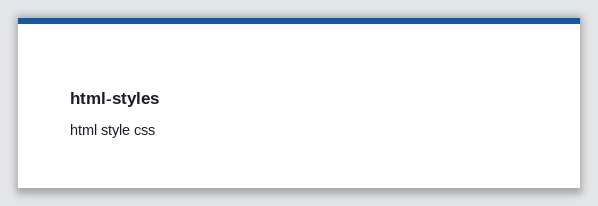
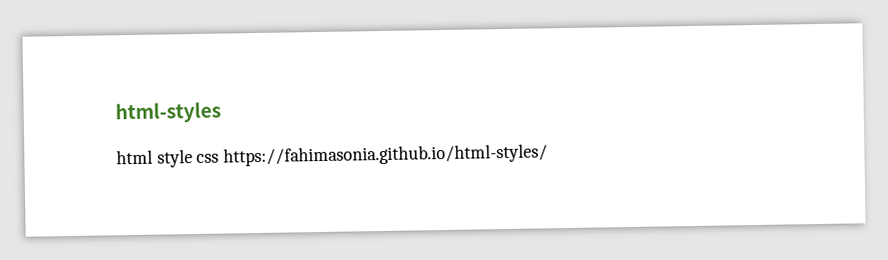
(155, 131) none -> [223,143,549,167] https://fahimasonia.github.io/html-styles/

